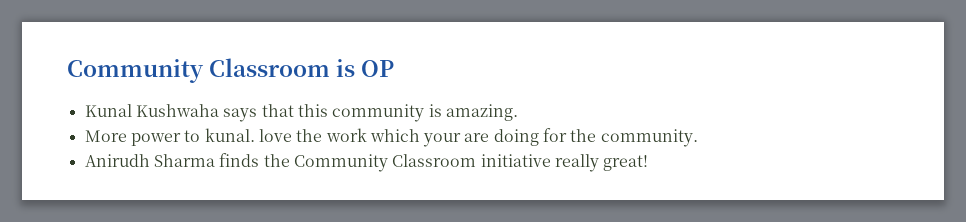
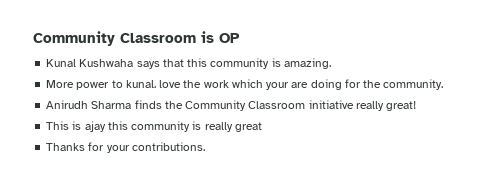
(649, 163) none -> [46,121,262,132] [46,142,205,153] // This is ajay this community is really great // Thanks for your contributions.

